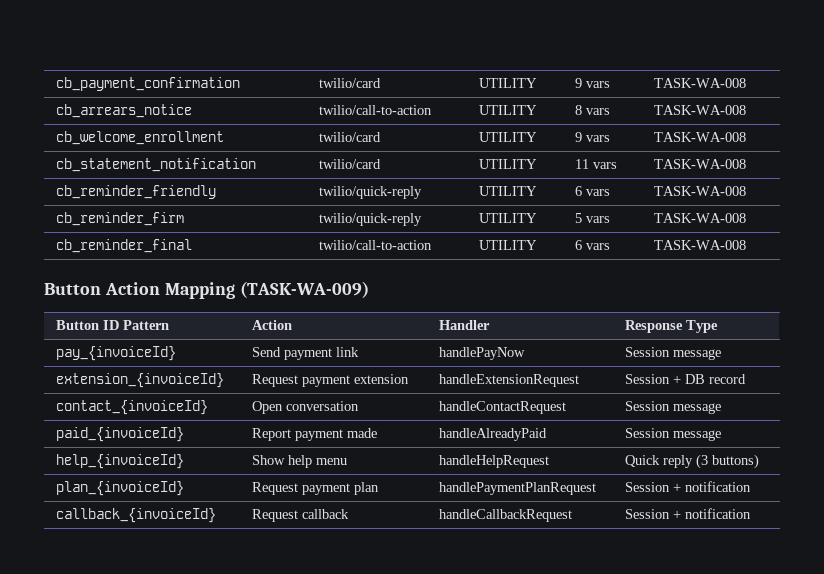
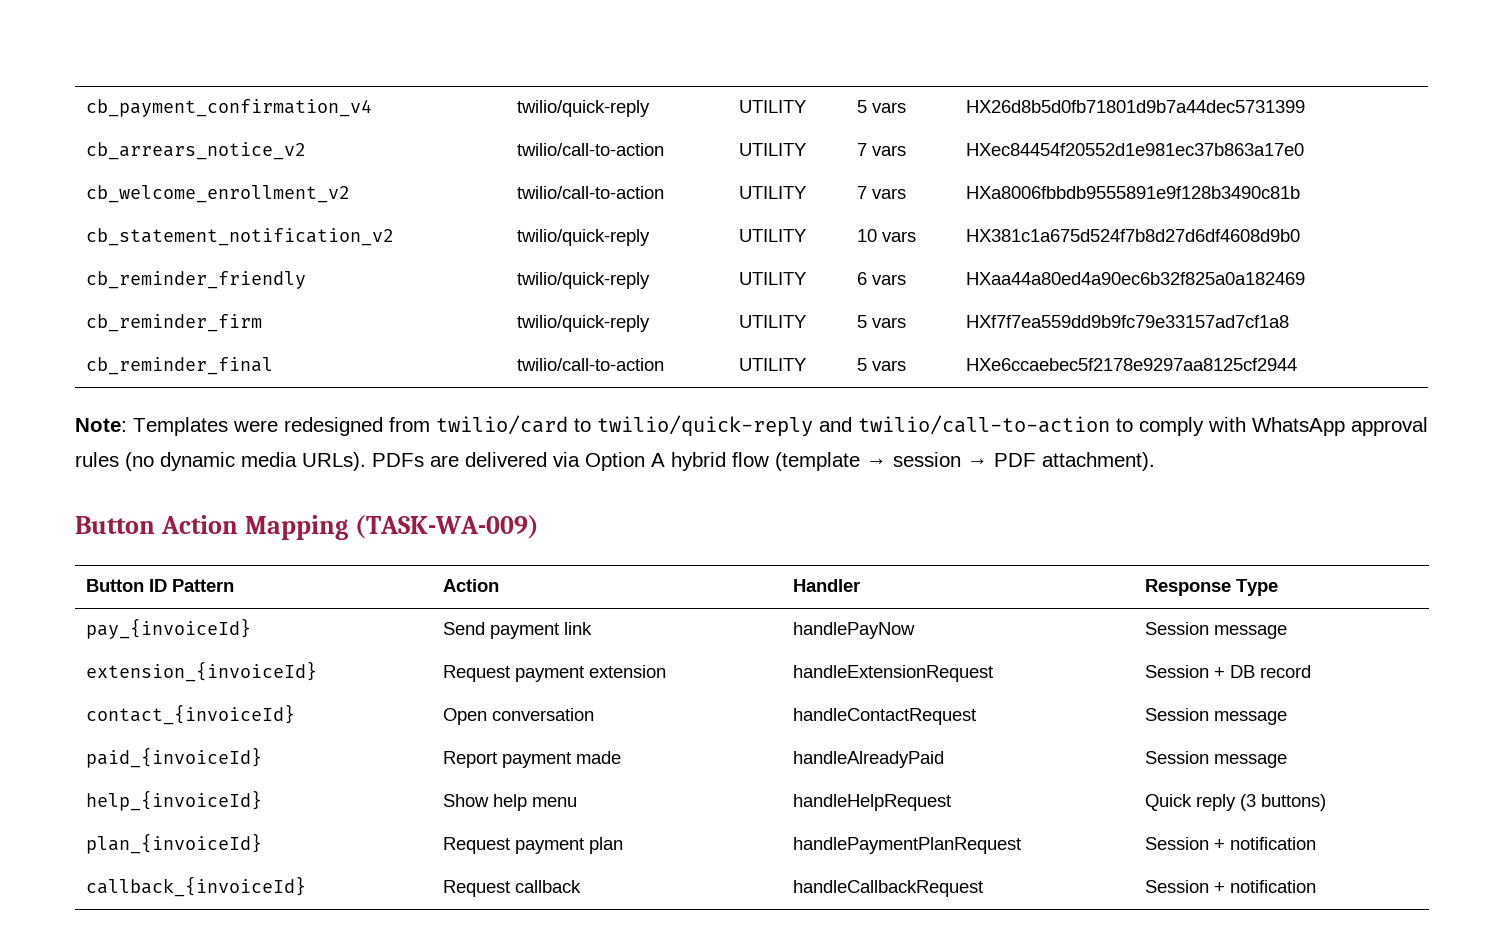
[55,77,240,91] [318,78,381,88] [478,78,537,88] [574,78,610,88] [653,78,746,88] [55,104,192,118] [318,105,432,115] [478,105,537,115] [574,105,610,115] [653,105,746,115] [55,131,224,145] [318,132,381,142] [478,132,537,142] [574,132,610,142] [653,132,746,142] [55,158,256,172] [318,159,381,169] [478,159,537,169] [574,159,617,169] [653,159,746,169] cb_payment_confirmation | twilio/card | UTILITY | 9 vars | TASK-WA-008 // cb_arrears_notice | twilio/call-to-action | UTILITY | 8 vars | TASK-WA-008 // cb_welcome_enrollment | twilio/card | UTILITY | 9 vars | TASK-WA-008 // cb_statement_notification | twilio/card | UTILITY | 11 vars | TASK-WA-008 -> [86,99,373,117] [517,100,651,117] [739,100,807,113] [857,100,907,113] [966,100,1306,113] [86,142,307,160] [517,143,665,156] [739,143,807,156] [857,143,907,156] [966,143,1305,156] [86,185,351,203] [517,186,665,199] [739,186,807,199] [857,186,907,199] [966,186,1301,199] [86,228,395,246] [517,229,651,246] [739,229,807,242] [857,229,917,242] [966,229,1301,242] cb_payment_confirmation_v4 | twilio/quick-reply | UTILITY | 5 vars | HX26d8b5d0fb71801d9b7a44dec5731399 // cb_arrears_notice_v2 | twilio/call-to-action | UTILITY | 7 vars | HXec84454f20552d1e981ec37b863a17e0 // cb_welcome_enrollment_v2 | twilio/call-to-action | UTILITY | 7 vars | HXa8006fbbdb9555891e9f128b3490c81b // cb_statement_notification_v2 | twilio/quick-reply | UTILITY | 10 vars | HX381c1a675d524f7b8d27d6df4608d9b0
[653,186,746,196] TASK-WA-008 -> [966,272,1306,285] HXaa44a80ed4a90ec6b32f825a0a182469
[653,213,746,223] TASK-WA-008 -> [966,315,1290,328] HXf7f7ea559dd9b9fc79e33157ad7cf1a8
[574,240,610,250] [653,240,746,250] 6 vars | TASK-WA-008 -> [857,358,907,371] [966,358,1298,371] [75,415,1428,437] [75,452,1155,471] 5 vars | HXe6ccaebec5f2178e9297aa8125cf2944 // Note: Templates were redesigned from twilio/card to twilio/quick-reply and twilio/call-to-action to comply with WhatsApp approval rules (no dynamic media URLs). PDFs are delivered via Option A hybrid flow (template → session → PDF attachment).

